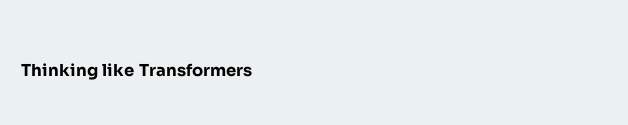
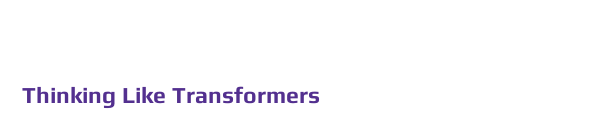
[102,63,135,77] like -> [122,86,167,104] Like

